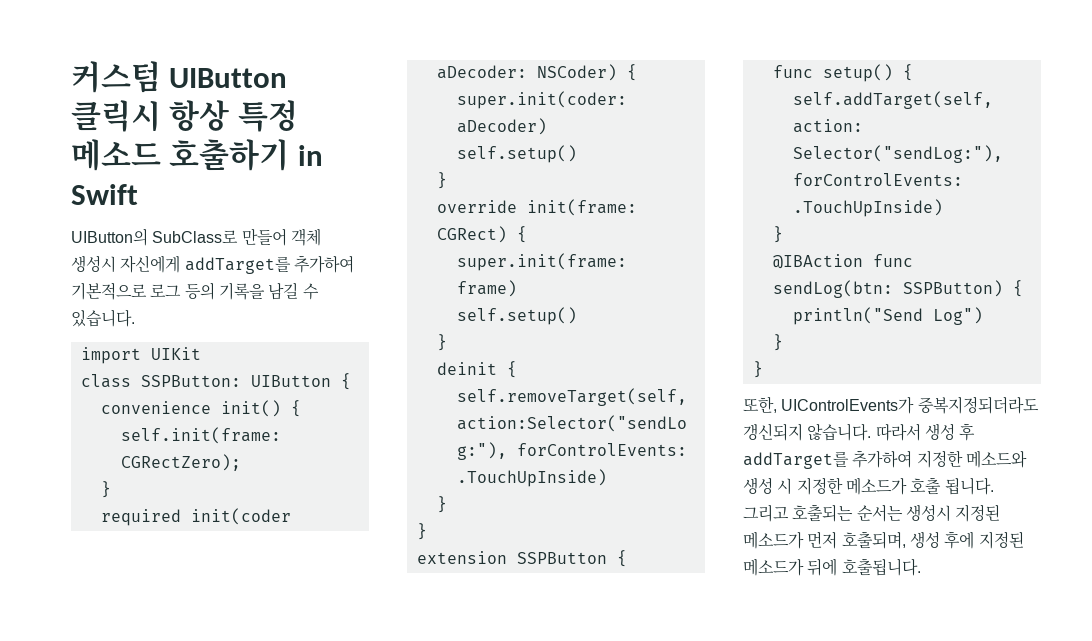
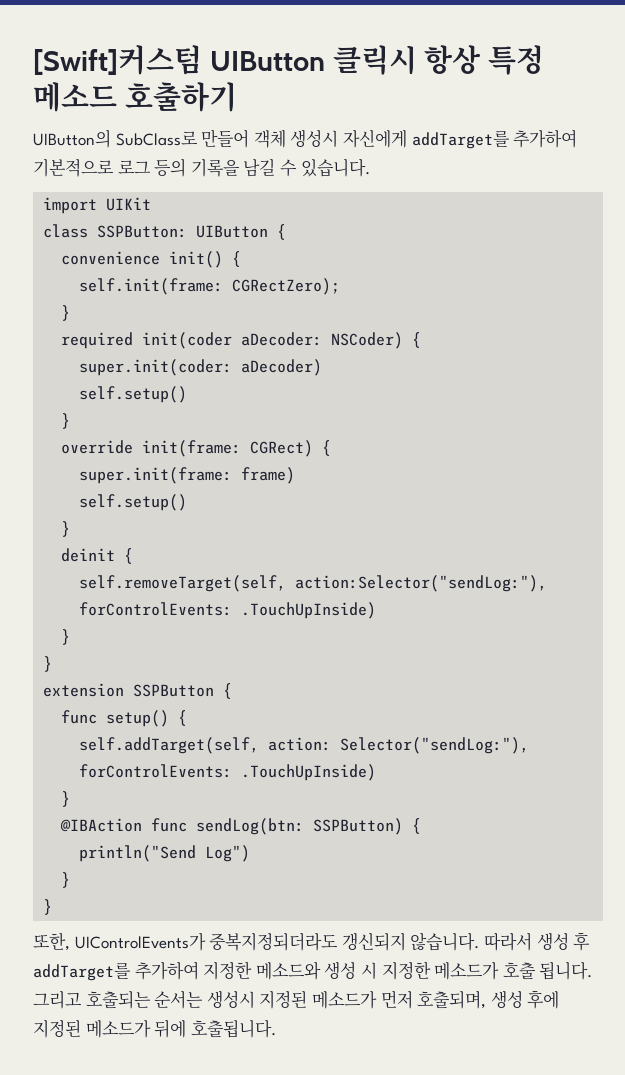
[71,61,161,93] 커스텀 -> [33,45,202,75] [Swift]커스텀
[297,145,323,166] [71,184,138,205] in Swift -> (237, 97) none

